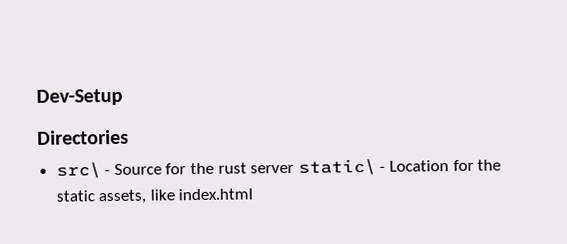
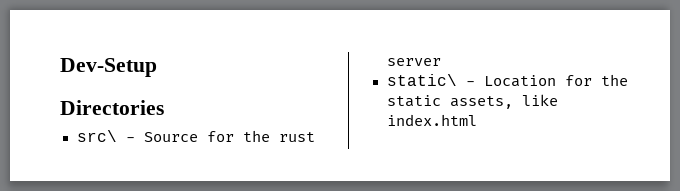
(295, 169) none -> (441, 62) //

